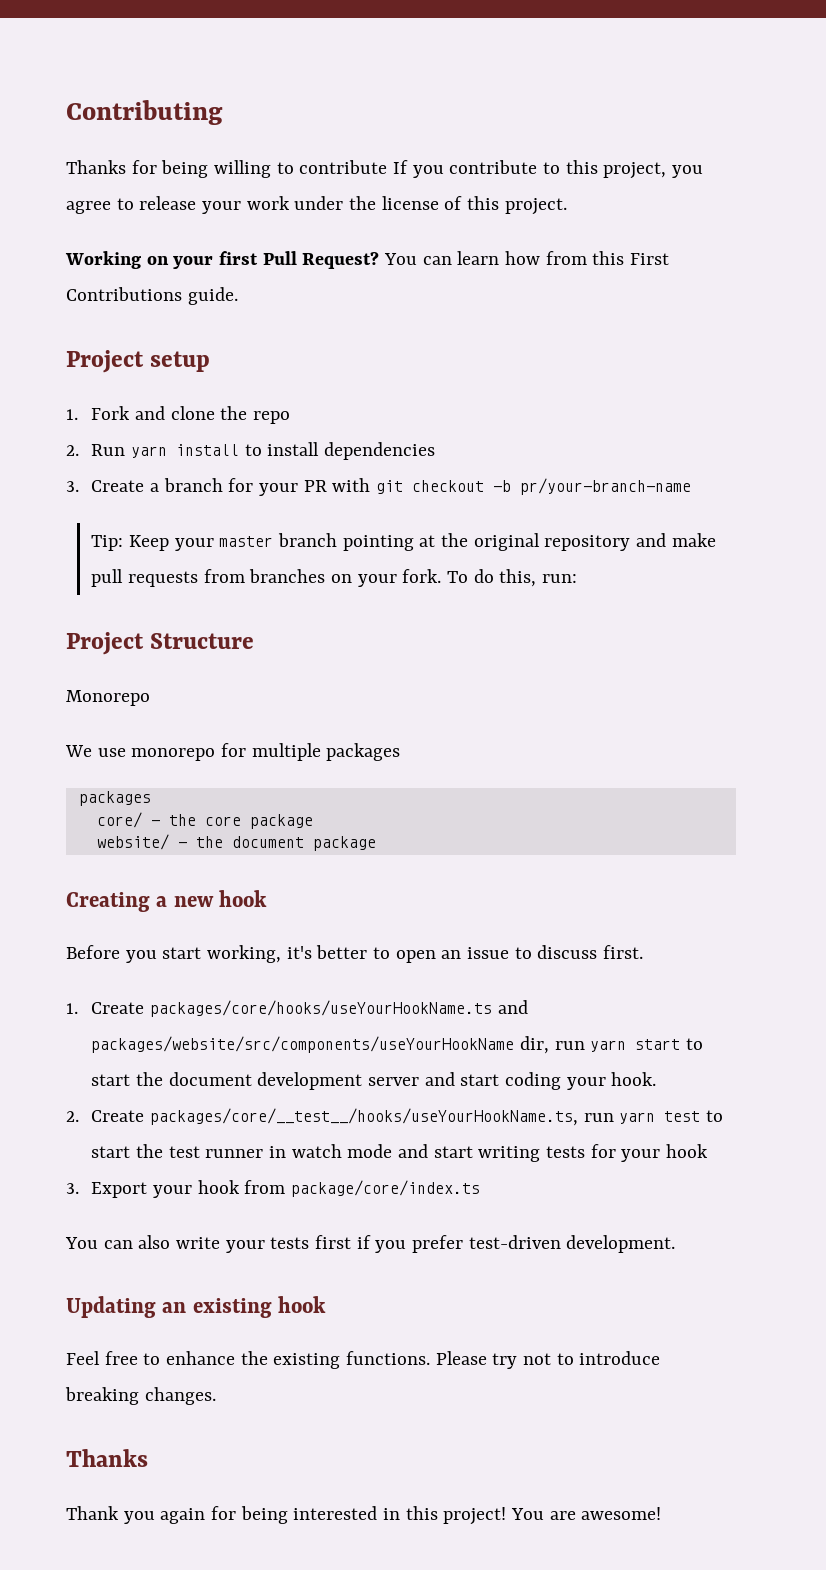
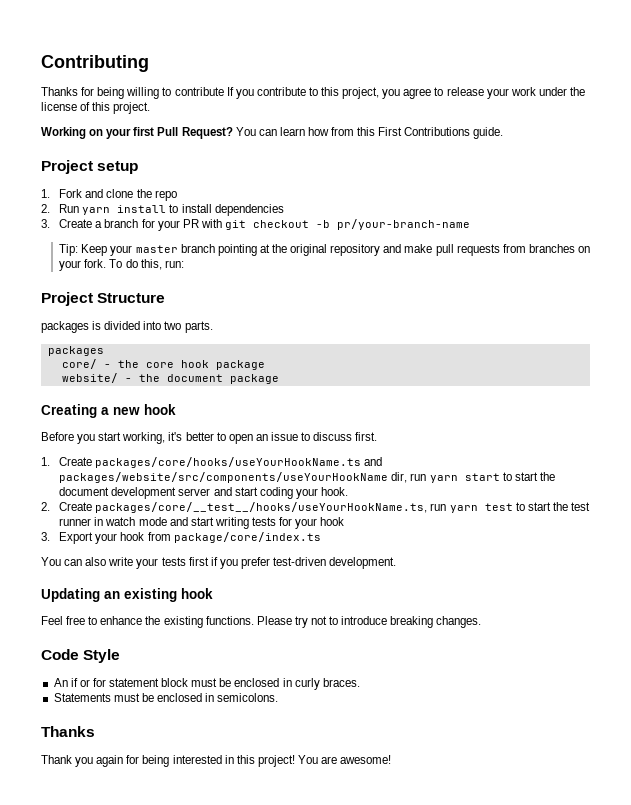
[66,690,150,706] [65,743,401,761] Monorepo // We use monorepo for multiple packages -> [41,321,213,333] packages is divided into two parts.
(241, 821) none -> [180,360,209,368] hook
(216, 1396) none -> [41,649,121,663] [53,678,360,690] [53,693,279,702] // Code Style // An if or for statement block must be enclosed in curly braces. // Statements must be enclosed in semicolons.

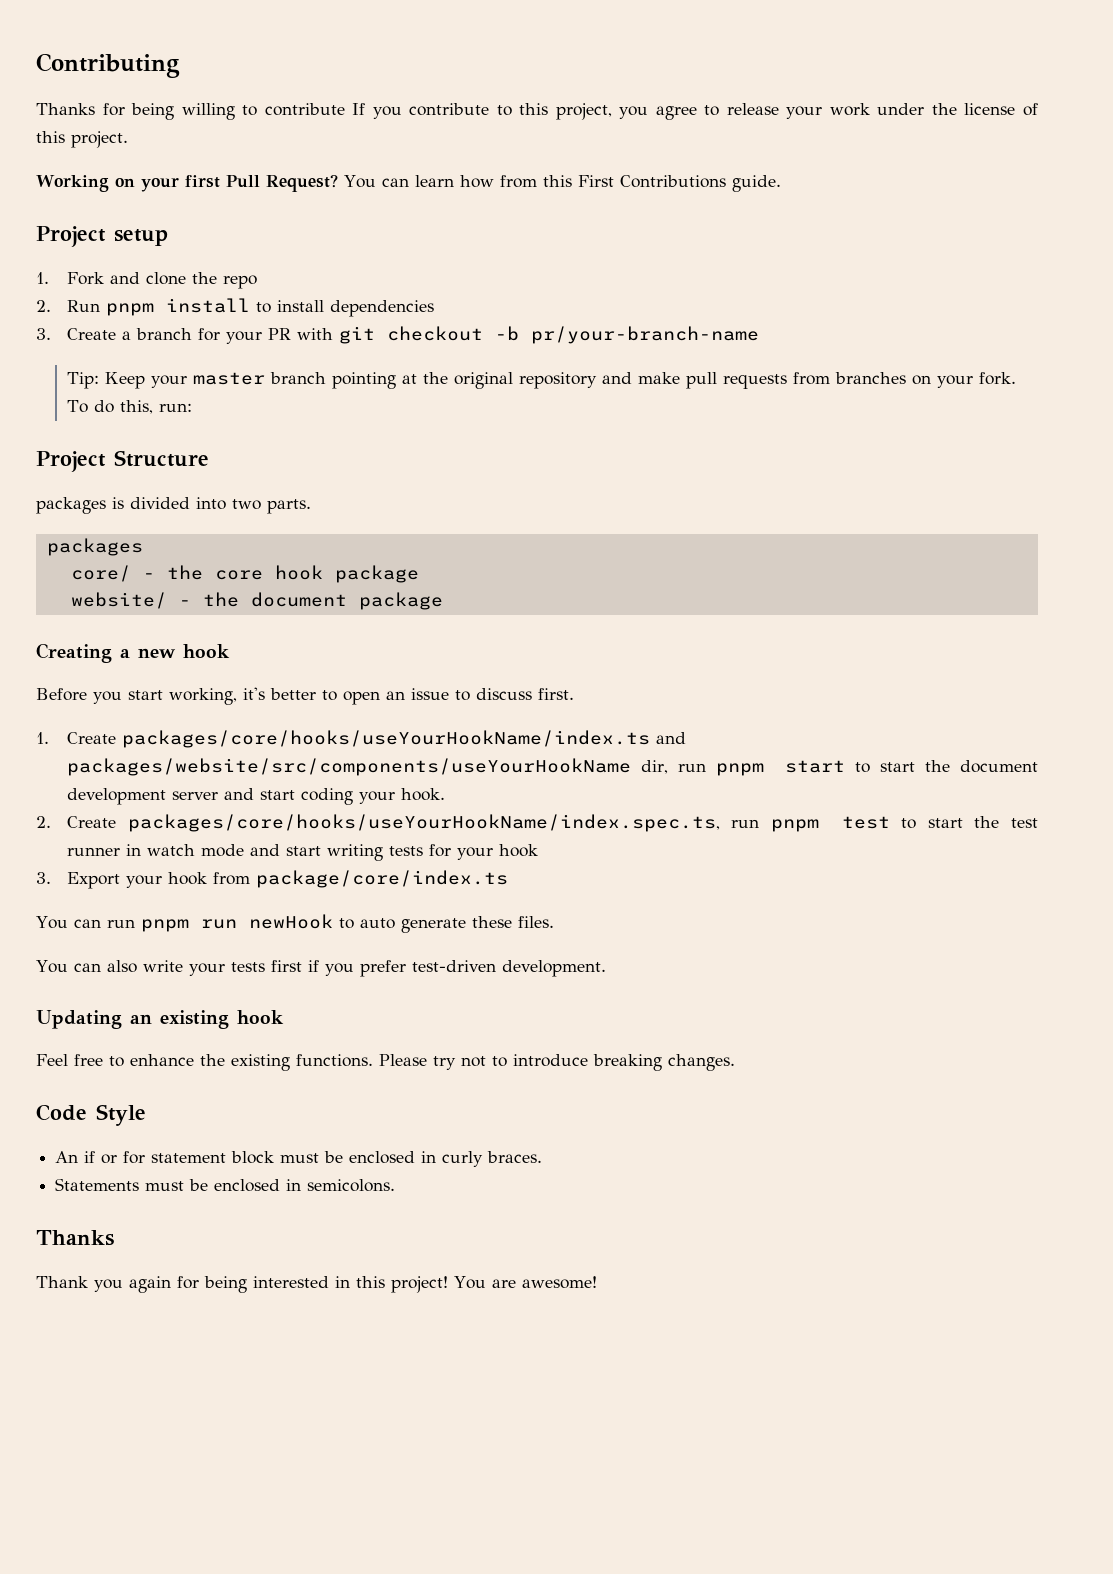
[82,207,111,215] yarn -> [106,303,155,316] pnpm
[95,457,362,468] packages/core/hooks/useYourHookName.ts -> [122,730,651,748] packages/core/hooks/useYourHookName/index.ts
[429,475,458,483] yarn -> [716,763,765,776] pnpm
[95,502,478,513] packages/core/__test__/hooks/useYourHookName.ts, run yarn -> [127,814,819,832] packages/core/hooks/useYourHookName/index.spec.ts, run pnpm
(321, 537) none -> [36,914,554,933] // You can run pnpm run newHook to auto generate these files.

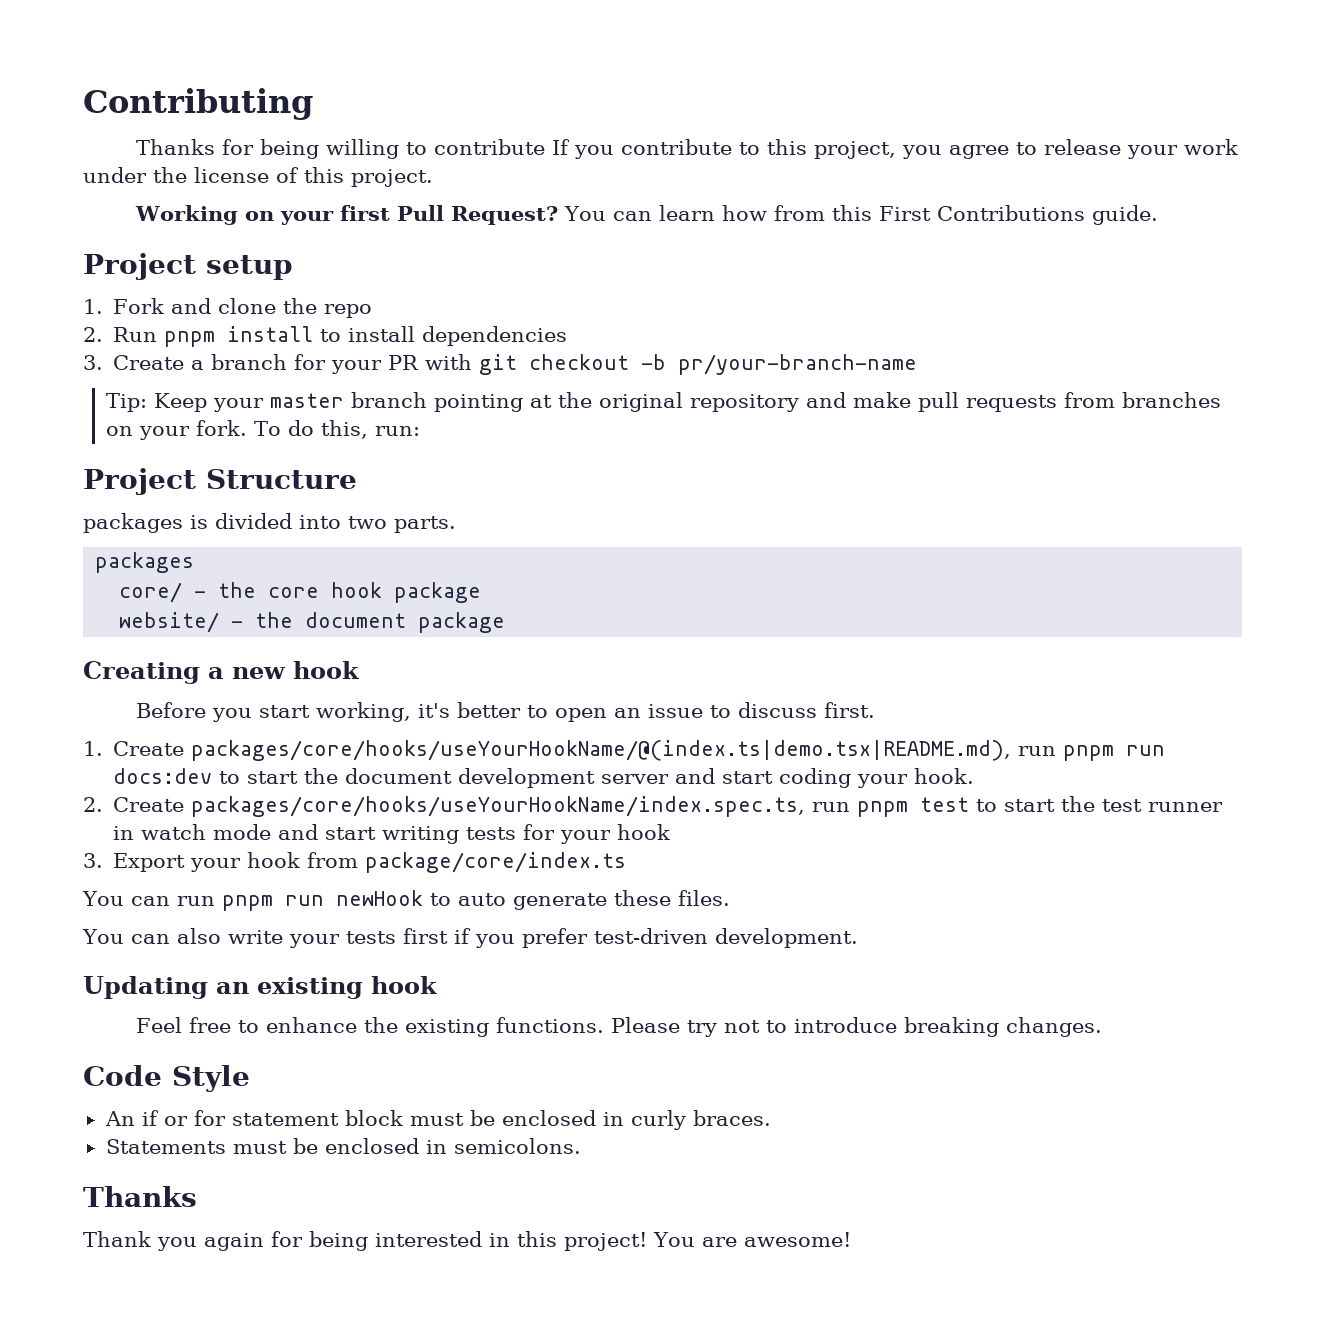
[122,730,687,748] [67,758,845,776] packages/core/hooks/useYourHookName/index.ts and packages/website/src/components/useYourHookName dir, run pnpm start -> [191,740,1166,761] [113,768,213,784] packages/core/hooks/useYourHookName/@(index.ts|demo.tsx|README.md), run pnpm run docs:dev

